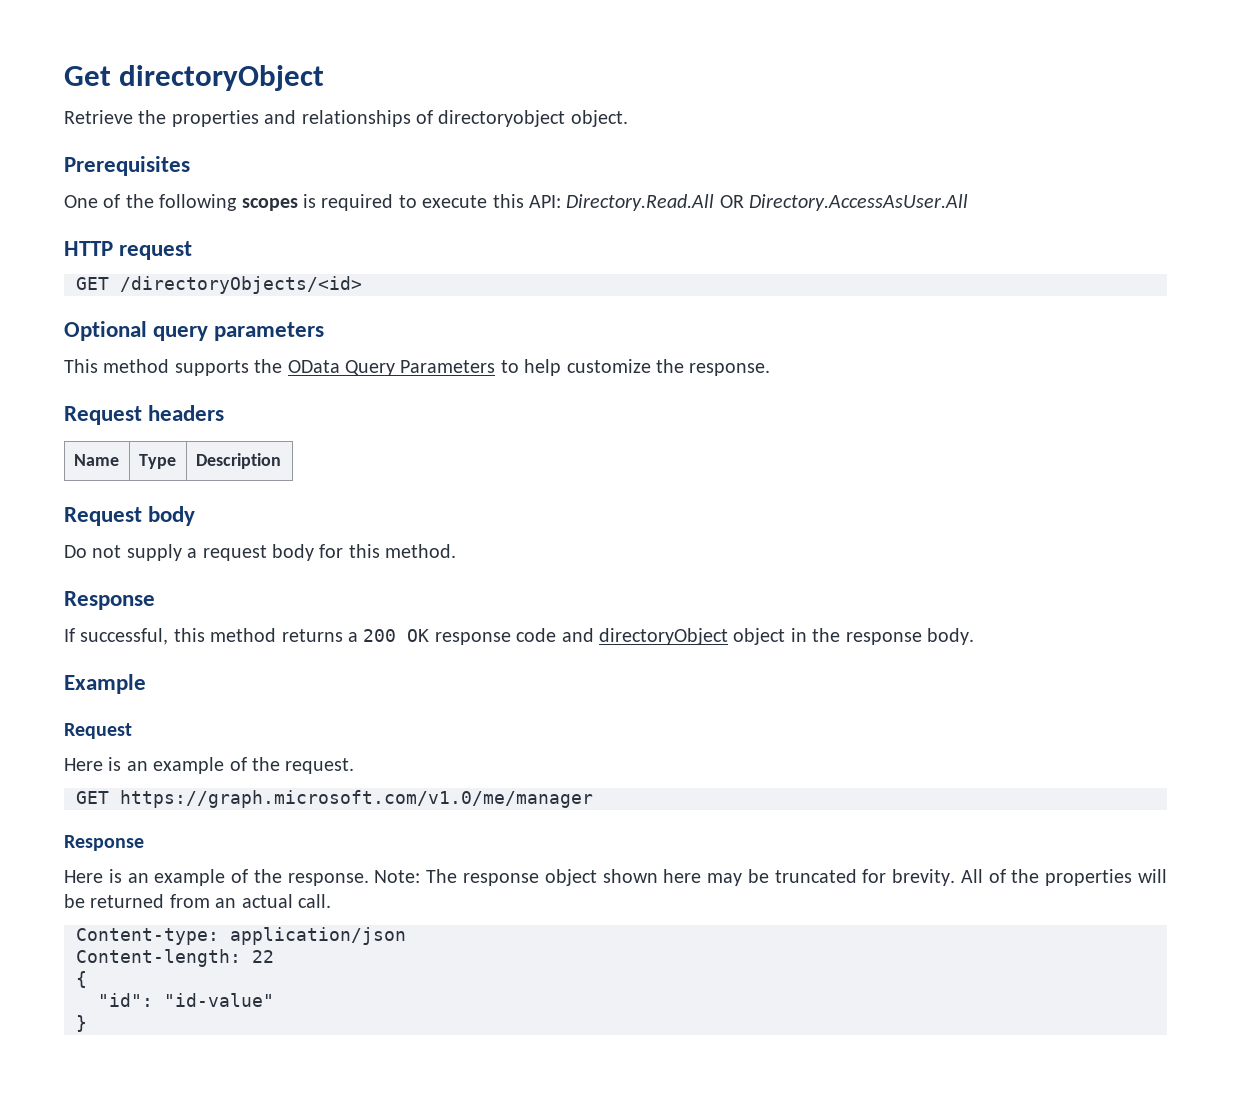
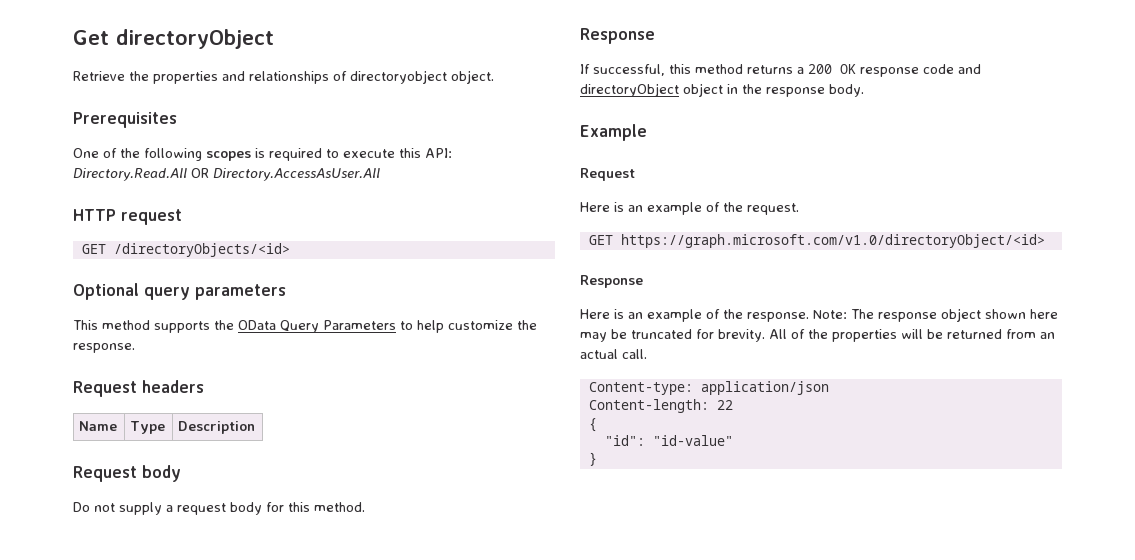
[120,790,593,808] https://graph.microsoft.com/v1.0/me/manager -> [620,234,1045,248] https://graph.microsoft.com/v1.0/directoryObject/<id>

